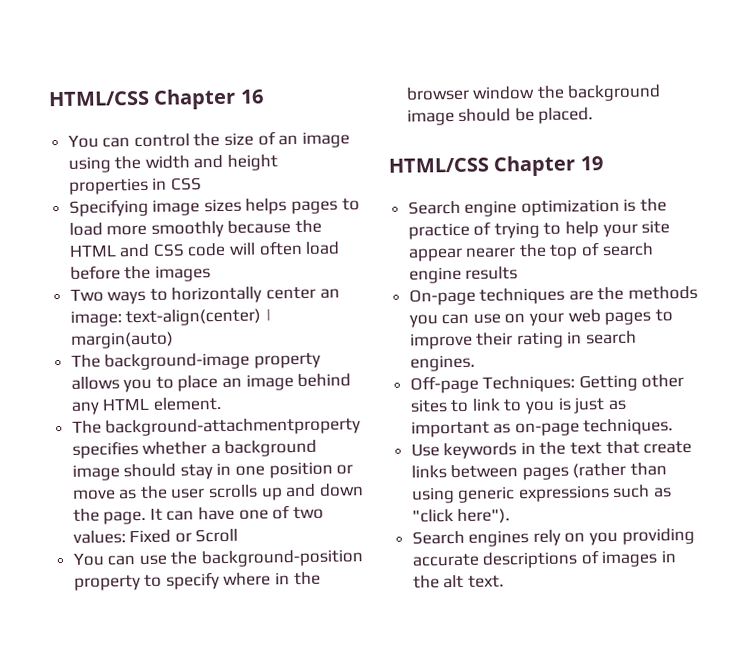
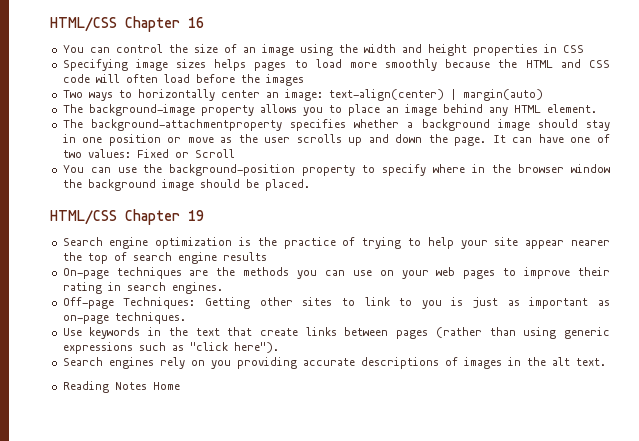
(504, 581) none -> [62,381,180,393] // Reading Notes Home

